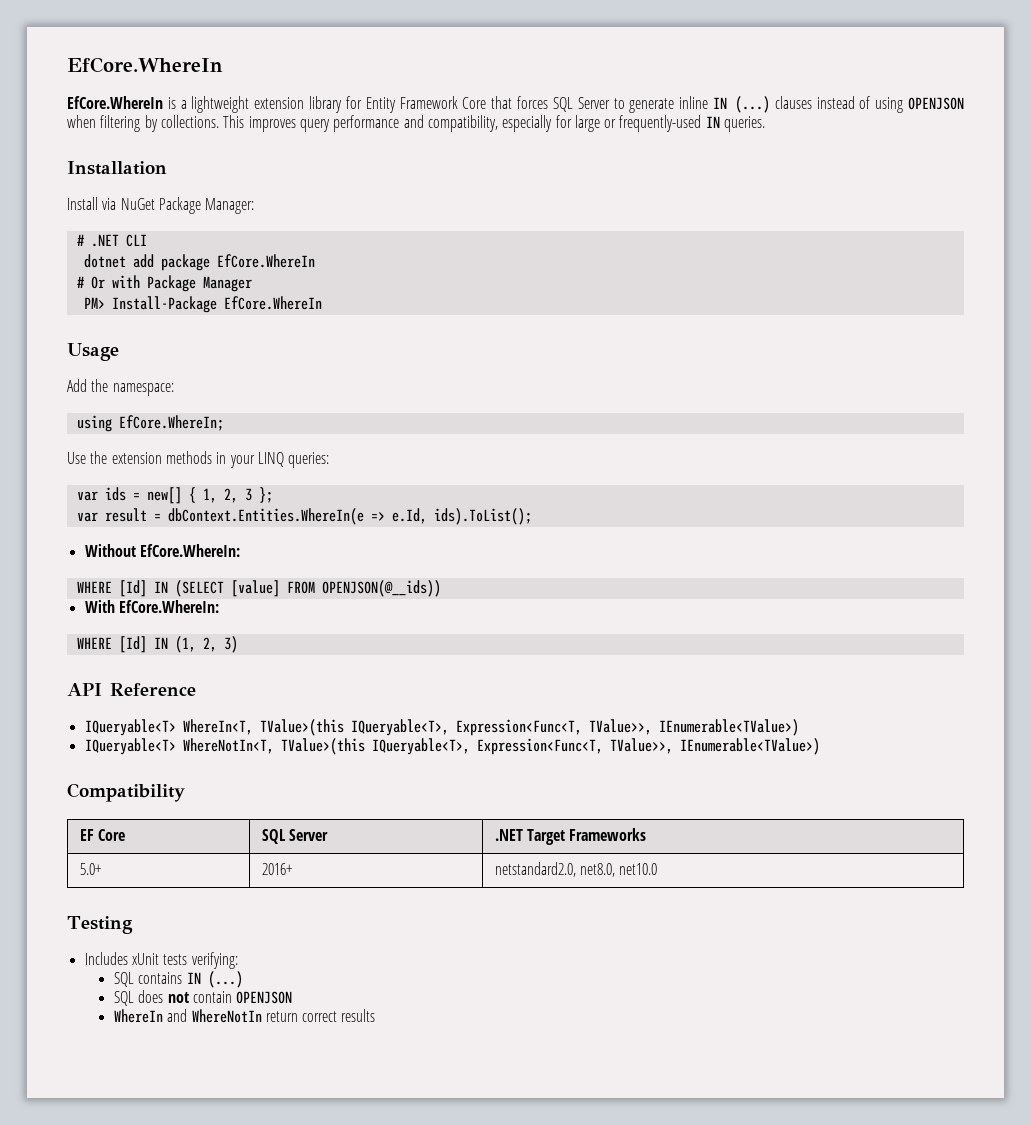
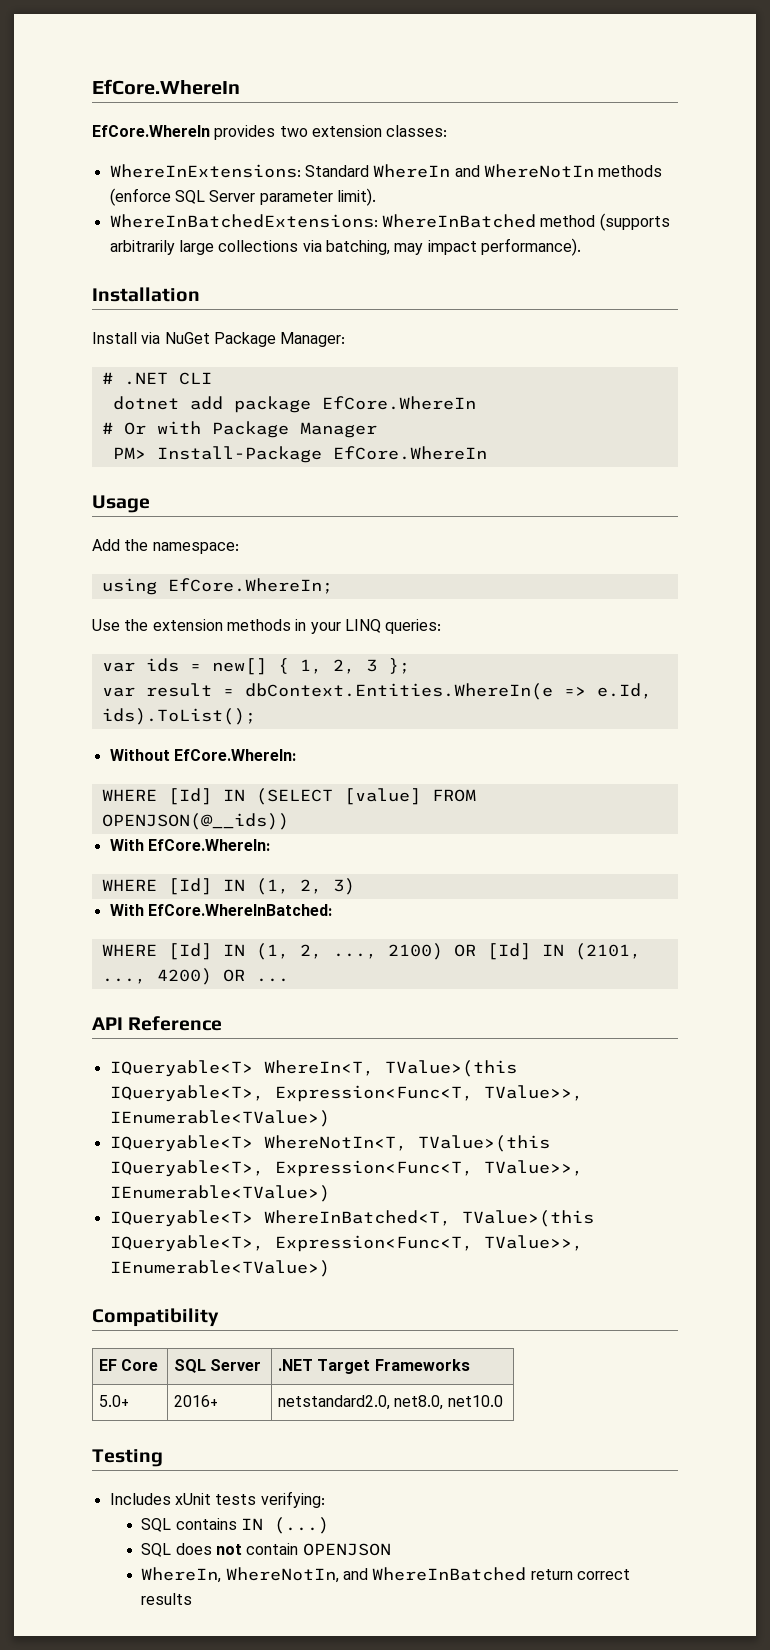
[167,96,964,113] [67,115,766,132] is a lightweight extension library for Entity Framework Core that forces SQL Server to generate inline IN (...) clauses instead of using OPENJSON when filtering by collections. This improves query performance and compatibility, especially for large or frequently-used IN queries. -> [214,125,448,140] [109,164,663,178] [109,188,376,206] [109,213,670,231] [109,238,581,256] provides two extension classes: // WhereInExtensions: Standard WhereIn and WhereNotIn methods (enforce SQL Server parameter limit). // WhereInBatchedExtensions: WhereInBatched method (supports arbitrarily large collections via batching, may impact performance).
(238, 644) none -> [109,904,332,916] [101,943,641,960] [101,968,289,985] // With EfCore.WhereInBatched: // WHERE [Id] IN (1, 2, ..., 2100) OR [Id] IN (2101, ..., 4200) OR ...
(820, 746) none -> [109,1210,594,1227] [109,1235,583,1252] [109,1260,330,1277] // IQueryable<T> WhereInBatched<T, TValue>(this IQueryable<T>, Expression<Func<T, TValue>>, IEnumerable<TValue>)
[113,1009,262,1023] WhereIn and WhereNotIn -> [141,1567,527,1583] WhereIn, WhereNotIn, and WhereInBatched

